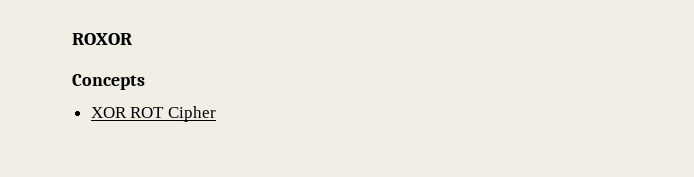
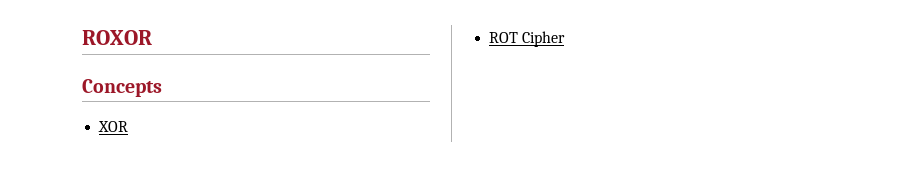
(127, 112) none -> (129, 126) //

